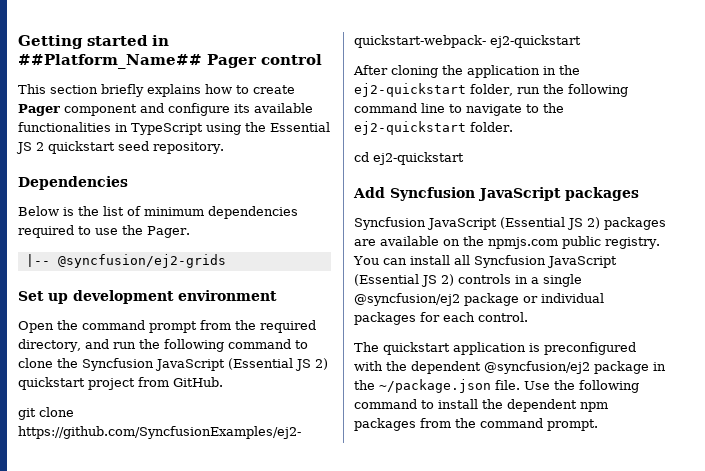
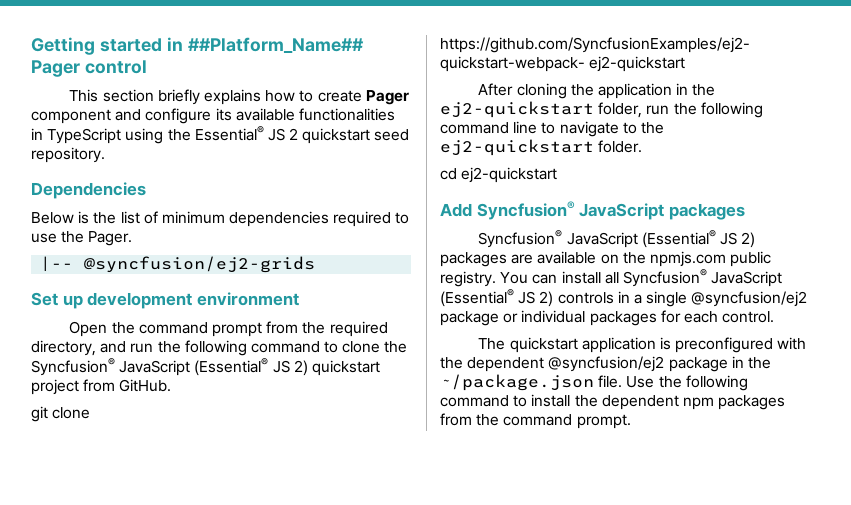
[270,122,330,132] Essential -> [194,126,264,141] Essential®
[82,358,293,371] Syncfusion JavaScript (Essential -> [31,358,269,376] Syncfusion® JavaScript (Essential®
[390,187,475,201] Syncfusion -> [476,201,575,220] Syncfusion®
[354,217,565,230] Syncfusion JavaScript (Essential -> [478,230,716,248] Syncfusion® JavaScript (Essential®
[473,255,617,268] [354,274,419,286] Syncfusion JavaScript (Essential -> [622,269,783,287] [440,289,514,307] Syncfusion® JavaScript (Essential®

